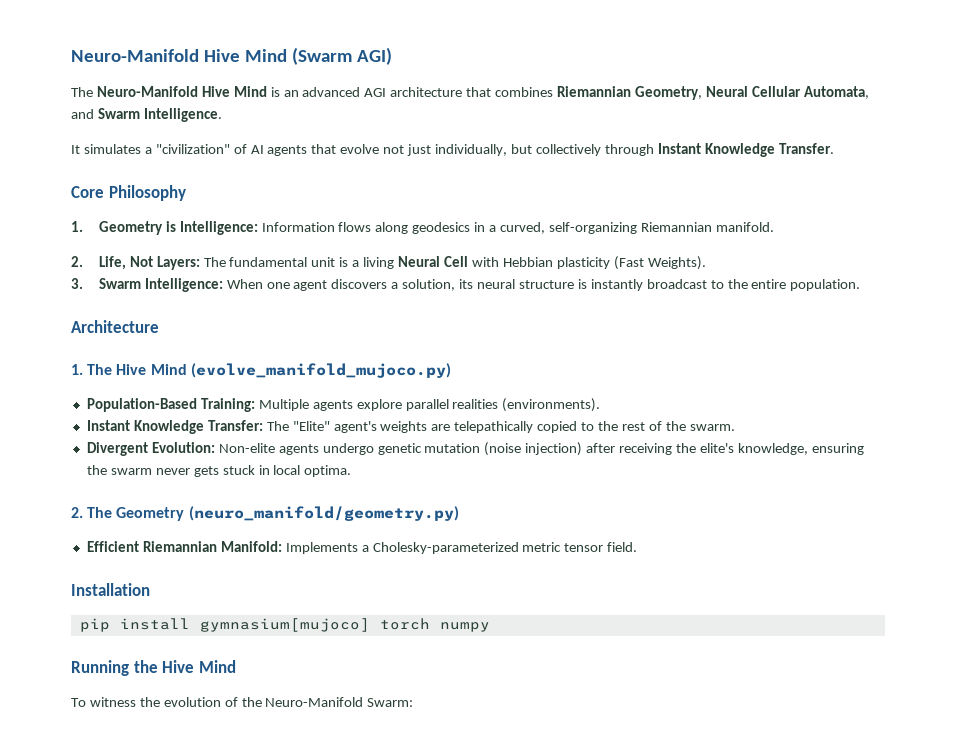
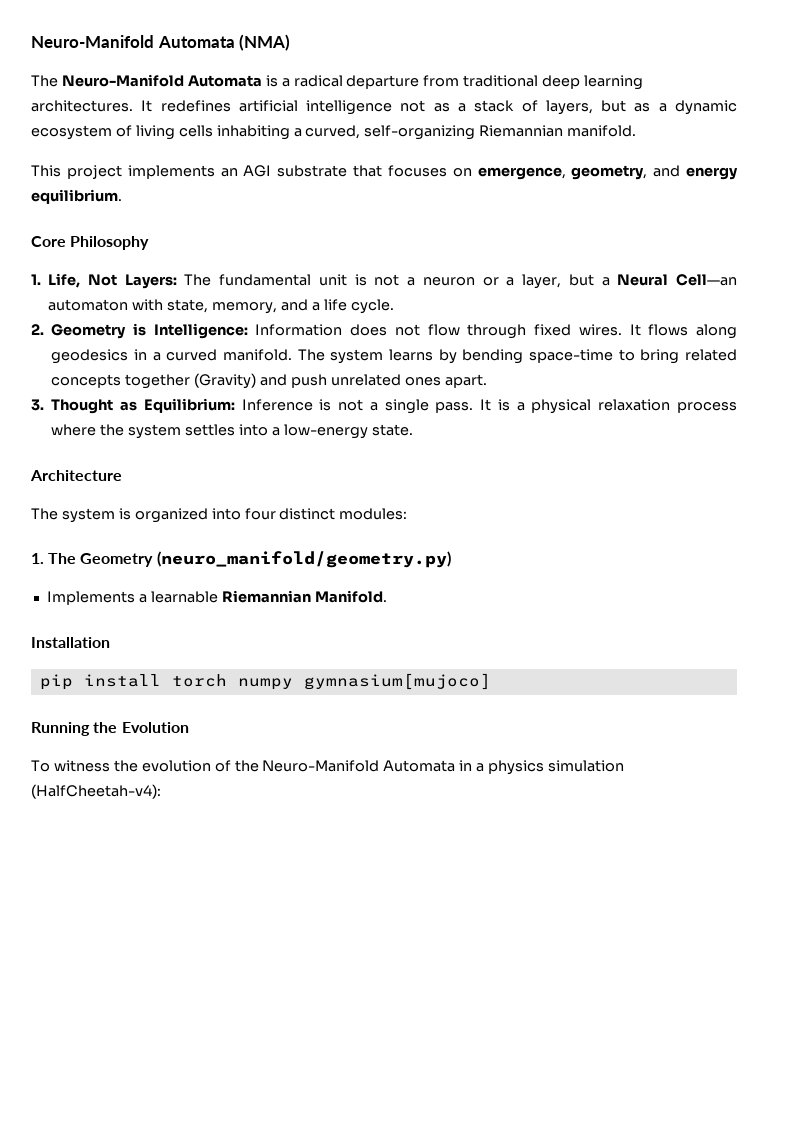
[71,47,392,65] [71,86,869,100] [71,108,222,122] [71,143,834,157] [71,185,186,201] [71,221,486,235] Neuro-Manifold Hive Mind (Swarm AGI) // The Neuro-Manifold Hive Mind is an advanced AGI architecture that combines Riemannian Geometry, Neural Cellular Automata, and Swarm Intelligence. // It simulates a "civilization" of AI agents that evolve not just individually, but collectively through Instant Knowledge Transfer. // Core Philosophy // 1. Geometry is Intelligence: Information flows along geodesics in -> [31,34,291,51] [31,74,644,90] [31,100,738,115] [31,125,290,140] Neuro-Manifold Automata (NMA) // The Neuro-Manifold Automata is a radical departure from traditional deep learning architectures. It redefines artificial intelligence not as a stack of layers, but as a dynamic ecosystem of living cells inhabiting
[71,256,83,267] 2. -> [31,165,739,180] [31,189,122,204] [31,236,150,250] [31,274,41,285] This project implements an AGI substrate that focuses on emergence, geometry, and energy equilibrium. // Core Philosophy // 1.
[352,256,706,270] [71,278,861,292] [71,320,159,333] [71,363,451,378] [86,398,601,412] [86,420,735,434] [86,442,864,456] [86,465,352,477] [71,506,459,521] [86,541,638,554] a living Neural Cell with Hebbian plasticity (Fast Weights). // 3. Swarm Intelligence: When one agent discovers a solution, its neural structure is instantly broadcast to the entire population. // Architecture // 1. The Hive Mind (evolve_manifold_mujoco.py) // Population-Based Training: Multiple agents explore parallel realities (environments). // Instant Knowledge Transfer: The "Elite" agent's weights are telepathically copied to the rest of the swarm. // Divergent Evolution: Non-elite agents undergo genetic mutation (noise injection) after receiving the elite's knowledge, ensuring the swarm never gets stuck in local optima. // 2. The Geometry (neuro_manifold/geometry.py) // Efficient Riemannian Manifold: Implements a Cholesky-parameterized metric tensor field. -> [374,274,737,289] [48,299,394,314] [31,323,737,339] [51,349,737,364] [51,373,487,389] [31,398,737,414] [51,424,413,439] [30,470,122,481] [31,508,408,523] [31,551,451,568] [46,590,387,605] not a neuron or a layer, but a Neural Cell—an automaton with state, memory, and a life cycle. // 2. Geometry is Intelligence: Information does not flow through fixed wires. It flows along geodesics in a curved manifold. The system learns by bending space-time to bring related concepts together (Gravity) and push unrelated ones apart. // 3. Thought as Equilibrium: Inference is not a single pass. It is a physical relaxation process where the system settles into a low-energy state. // Architecture // The system is organized into four distinct modules: // 1. The Geometry (neuro_manifold/geometry.py) // Implements a learnable Riemannian Manifold.
[199,618,370,632] gymnasium[mujoco] -> (161, 680) none
(490, 627) none -> [303,673,491,690] gymnasium[mujoco]
[162,660,236,673] Hive Mind -> [121,722,189,733] Evolution
[367,698,414,707] Swarm: -> [383,760,625,775] [31,784,161,799] Automata in a physics simulation (HalfCheetah-v4):

